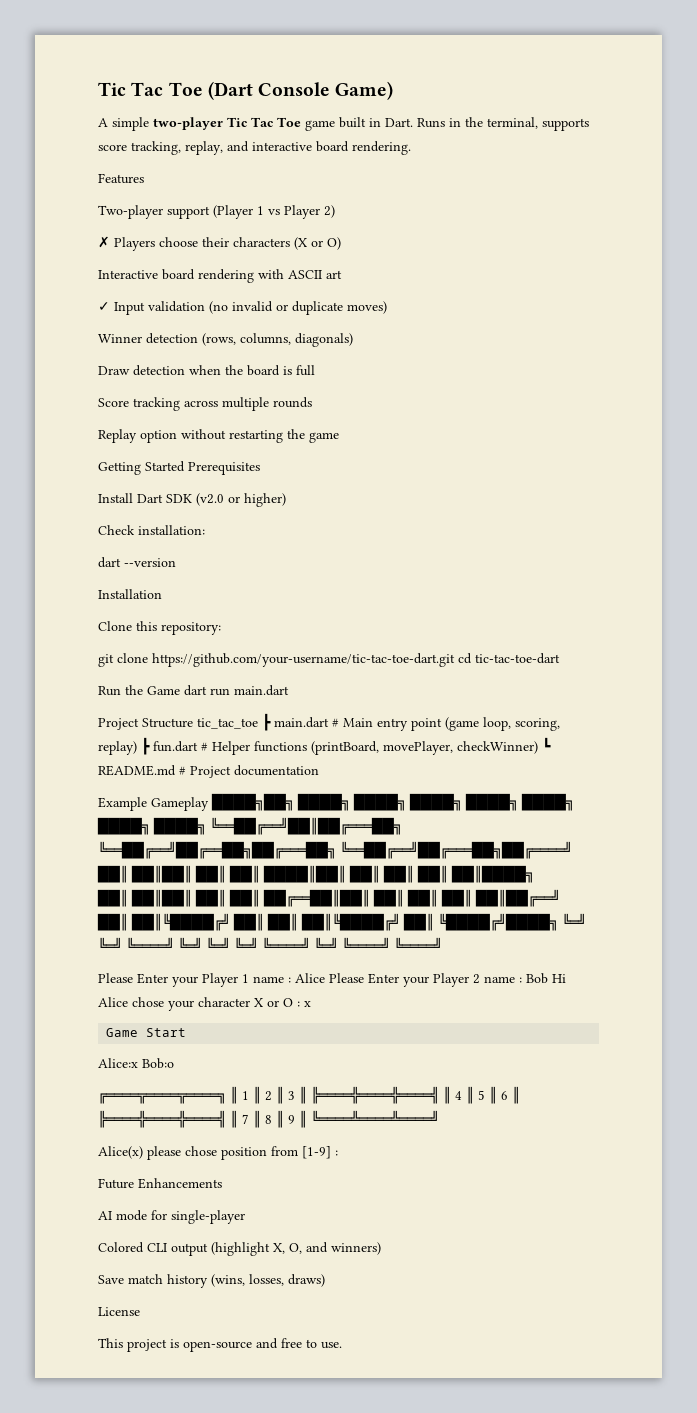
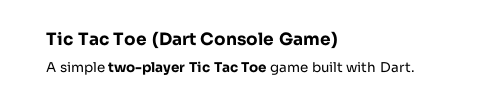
[369,117,589,131] [98,141,411,155] [98,173,144,184] [98,205,335,219] [98,236,341,251] [98,269,342,283] [98,301,387,315] [98,333,353,347] [98,365,315,376] [98,397,312,411] [98,429,339,443] [98,461,260,475] [98,493,286,507] [98,525,205,535] [98,557,176,568] [98,589,162,599] [98,621,221,635] [98,653,560,667] [98,685,289,696] [98,713,560,731] [98,737,551,755] [98,765,319,778] [98,793,574,811] [97,817,402,835] [98,841,572,859] [97,865,534,883] [97,889,560,907] [97,913,586,931] [98,937,442,951] [98,973,566,987] [98,997,311,1011] [106,1028,187,1037] [98,1058,174,1069] [98,1086,520,1104] [98,1110,439,1128] [98,1146,338,1160] [98,1178,222,1189] [98,1210,245,1224] [98,1242,381,1256] [98,1274,325,1288] [98,1307,140,1316] [98,1338,342,1352] in Dart. Runs in the terminal, supports score tracking, replay, and interactive board rendering. // Features // Two-player support (Player 1 vs Player 2) // ✗ Players choose their characters (X or O) // Interactive board rendering with ASCII art // ✓ Input validation (no invalid or duplicate moves) // Winner detection (rows, columns, diagonals) // Draw detection when the board is full // Score tracking across multiple rounds // Replay option without restarting the game // Getting Started Prerequisites // Install Dart SDK (v2.0 or higher) // Check installation: // dart --version // Installation // Clone this repository: // git clone https://github.com/your-username/tic-tac-toe-dart.git cd tic-tac-toe-dart // Run the Game dart run main.dart // Project Structure tic_tac_toe ┣ main.dart # Main entry point (game loop, scoring, replay) ┣ fun.dart # Helper functions (printBoard, movePlayer, checkWinner) ┗ README.md # Project documentation // Example Gameplay ████╗██╗ ████╗ ████╗ ████╗ ████╗ ████╗ ████╗ ████╗ ╚══██╔══╝██║██╔═══██╗ ╚══██╔══╝██╔══██╗██╔═══██╗ ╚══██╔══╝██╔═══██╗██╔════╝ ██║ ██║██║ ██║ ██║ ████║██║ ██║ ██║ ██║ ██║████╗ // ██║ ██║██║ ██║ ██║ ██╔══██║██║ ██║ ██║ ██║ ██║██╔══╝ // ██║ ██║╚████╔╝ ██║ ██║ ██║╚████╔╝ ██║ ╚████╔╝████╗ ╚═╝ ╚═╝ ╚════╝ ╚═╝ ╚═╝ ╚═╝ ╚════╝ ╚═╝ ╚════╝ ╚════╝ // Please Enter your Player 1 name : Alice Please Enter your Player 2 name : Bob Hi Alice chose your character X or O : x // Game Start // Alice:x Bob:o // ╔════╦════╦════╗ ║ 1 ║ 2 ║ 3 ║ ╠════╬════╬════╣ ║ 4 ║ 5 ║ 6 ║ ╠════╬════╬════╣ ║ 7 ║ 8 ║ 9 ║ ╚════╩════╩════╝ // Alice(x) please chose position from [1-9] : // Future Enhancements // AI mode for single-player // Colored CLI output (highlight X, O, and winners) // Save match history (wins, losses, draws) // License // This project is open-source and free to use. -> [346,62,415,73] with Dart.

